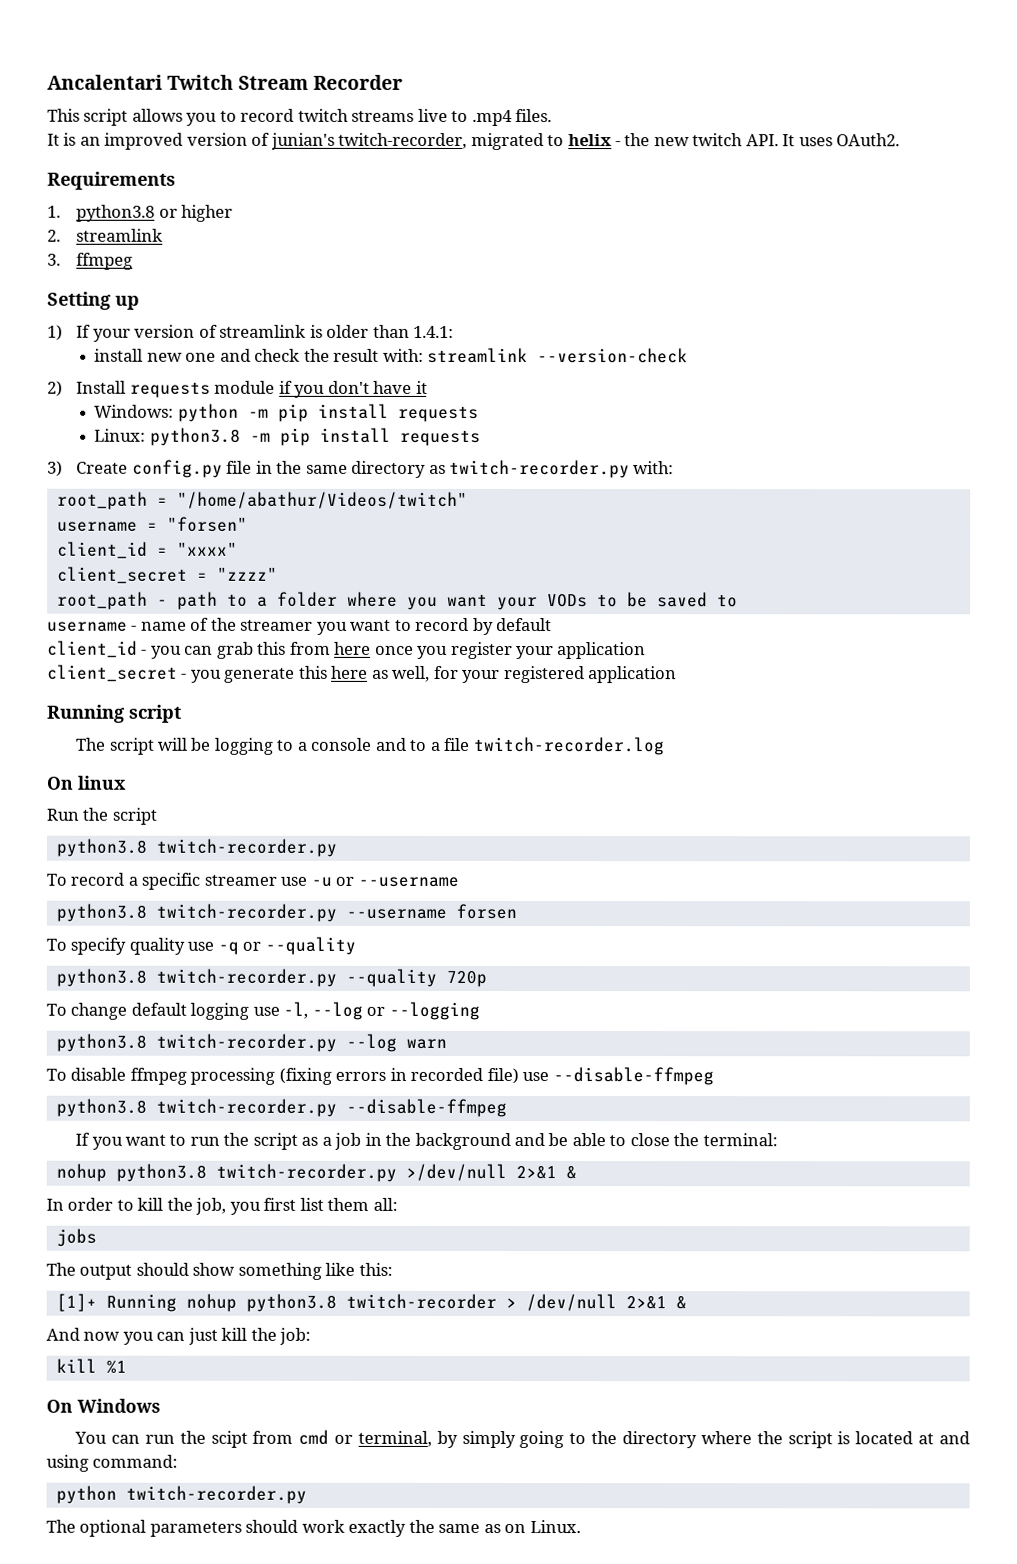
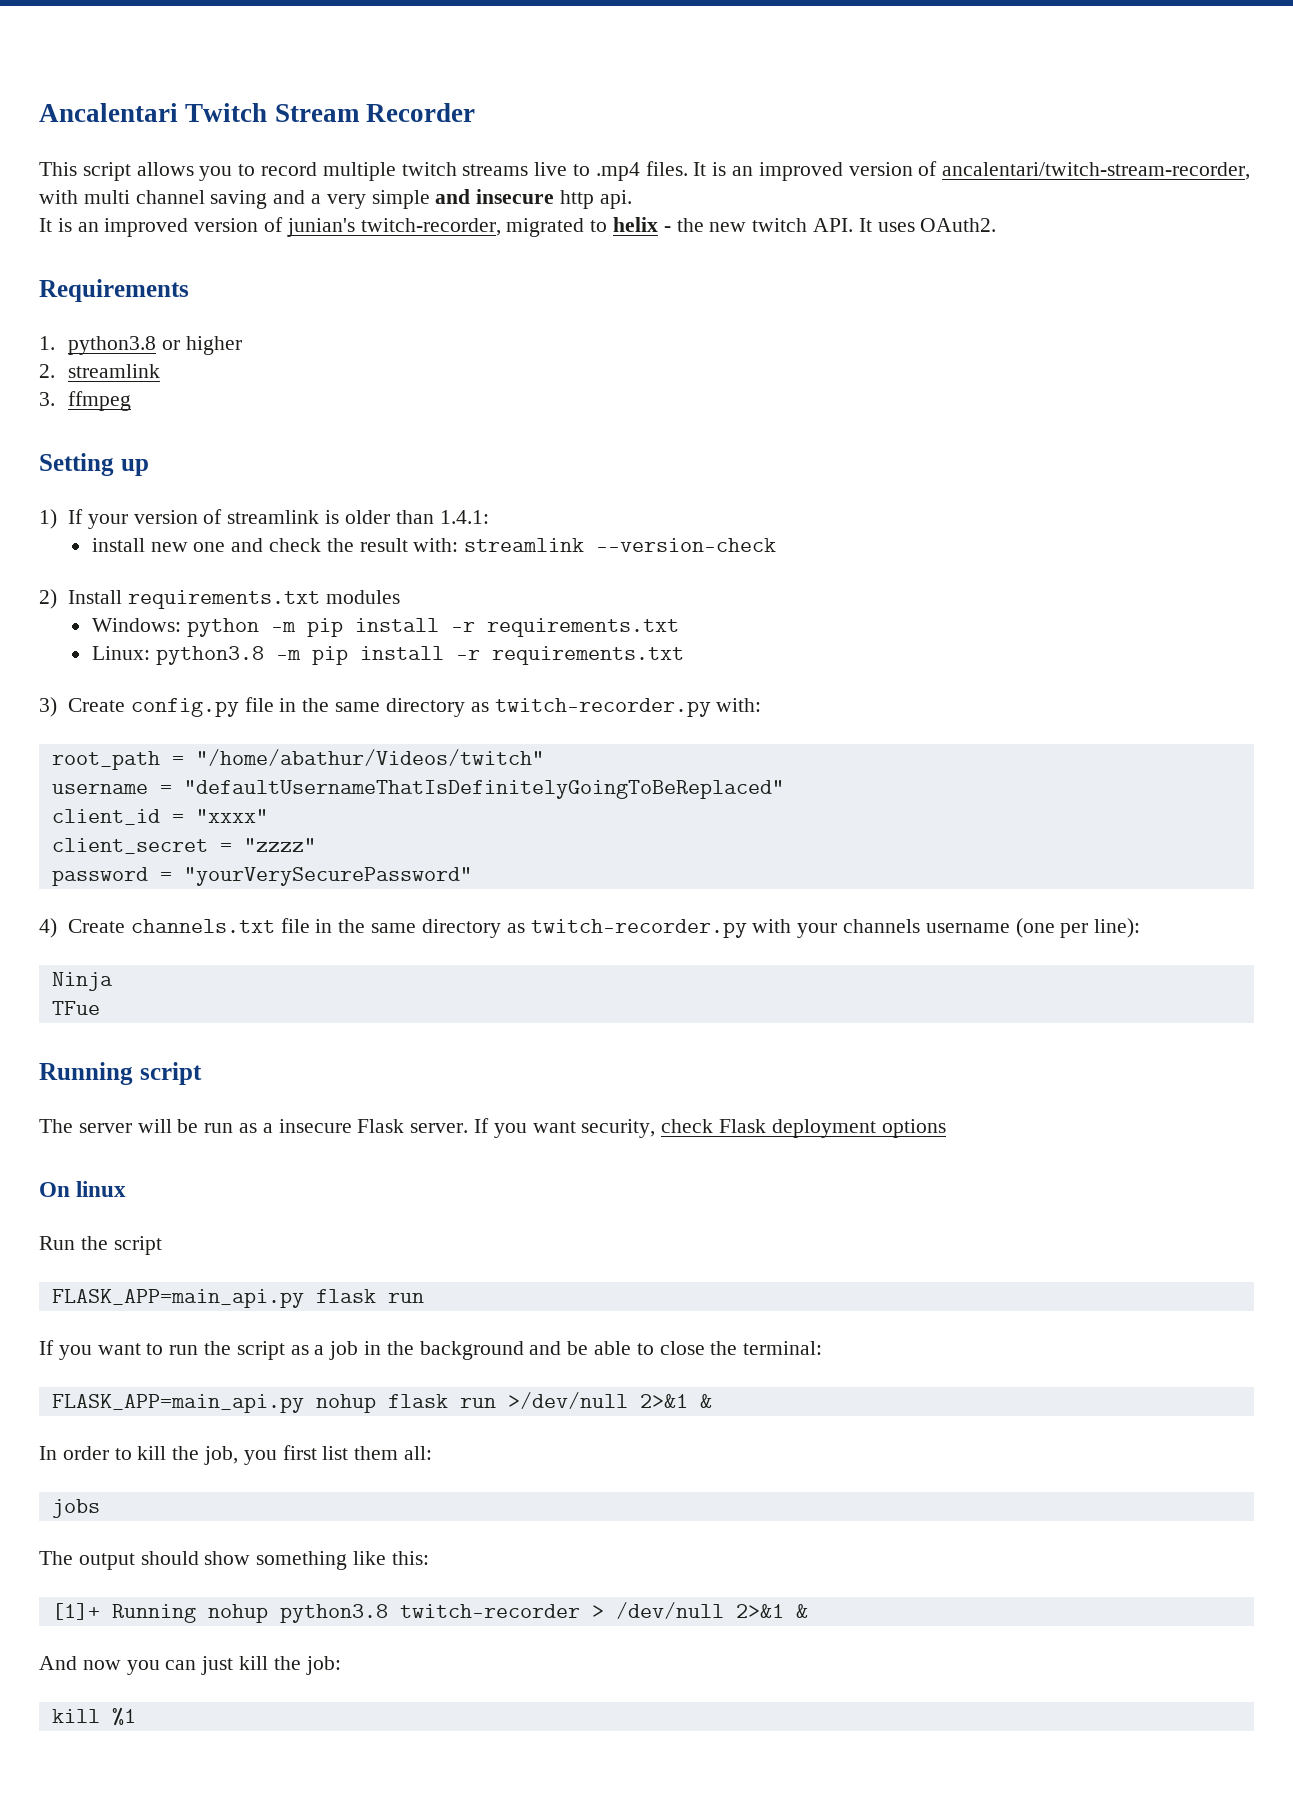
(295, 115) none -> [322,162,396,181] multiple
(553, 116) none -> [693,161,1251,181] [39,189,632,209] It is an improved version of ancalentari/twitch-stream-recorder, with multi channel saving and a very simple and insecure http api.
[129,380,428,398] requests module if you don't have it -> [127,590,400,609] requirements.txt modules
[397,405,479,422] requests -> [450,618,679,637] -r requirements.txt
[399,429,481,446] requests -> [455,646,684,665] -r requirements.txt
[166,516,248,532] "forsen" -> [183,780,784,799] "defaultUsernameThatIsDefinitelyGoingToBeReplaced"
[56,591,738,611] [47,617,553,635] [47,640,647,660] [47,664,678,684] root_path - path to a folder where you want your VODs to be saved to // username - name of the streamer you want to record by default // client_id - you can grab this from here once you register your application // client_secret - you generate this here as well, for your registered application -> [51,867,472,886] [39,918,1141,938] [51,972,113,991] [51,1001,100,1015] password = "yourVerySecurePassword" // 4) Create channels.txt file in the same directory as twitch-recorder.py with your channels username (one per line): // Ninja // TFue
[109,737,155,755] script -> [78,1123,132,1133] server
[214,736,665,756] logging to a console and to a file twitch-recorder.log -> [204,1118,946,1138] run as a insecure Flask server. If you want security, check Flask deployment options
[55,838,337,857] [46,872,459,890] [55,903,517,922] [46,936,356,955] [55,968,487,987] [46,1001,480,1020] [55,1033,447,1052] [46,1067,714,1086] [55,1098,507,1117] python3.8 twitch-recorder.py // To record a specific streamer use -u or --username // python3.8 twitch-recorder.py --username forsen // To specify quality use -q or --quality // python3.8 twitch-recorder.py --quality 720p // To change default logging use -l, --log or --logging // python3.8 twitch-recorder.py --log warn // To disable ffmpeg processing (fixing errors in recorded file) use --disable-ffmpeg // python3.8 twitch-recorder.py --disable-ffmpeg -> [51,1289,424,1308] FLASK_APP=main_api.py flask run
[55,1163,397,1182] nohup python3.8 twitch-recorder.py -> [51,1394,496,1413] FLASK_APP=main_api.py nohup flask run
[46,1398,161,1413] [74,1429,970,1449] [46,1454,179,1472] [55,1485,307,1504] [46,1519,581,1537] // On Windows // You can run the scipt from cmd or terminal, by simply going to the directory where the script is located at and using command: // python twitch-recorder.py // The optional parameters should work exactly the same as on Linux. -> (136, 1716) none

